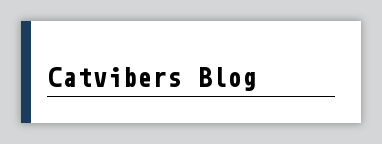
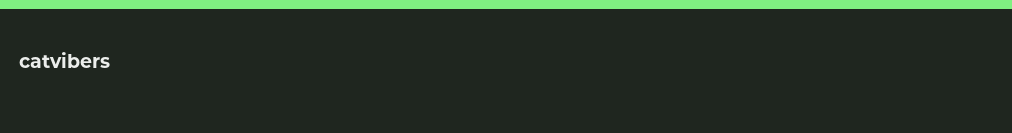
[47,67,257,91] Catvibers Blog -> [19,52,110,68] catvibers

